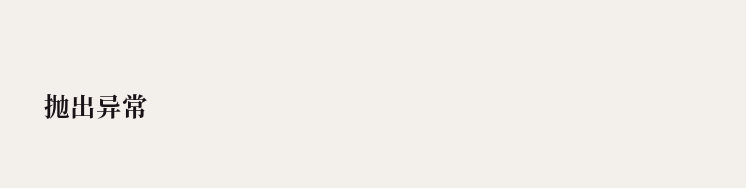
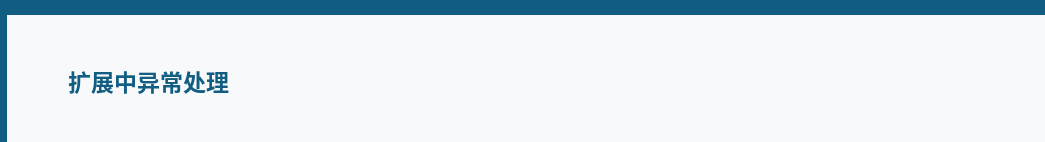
[44,94,148,119] 抛出异常 -> [68,71,229,95] 扩展中异常处理

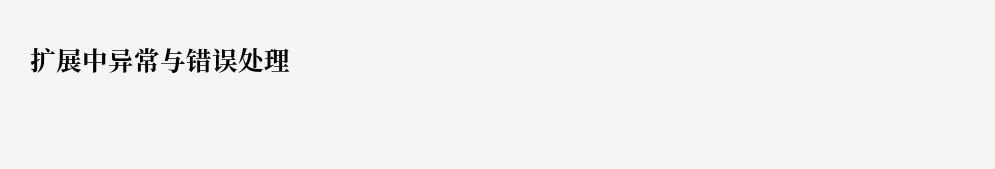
(183, 82) none -> [160,48,238,73] 与错误

